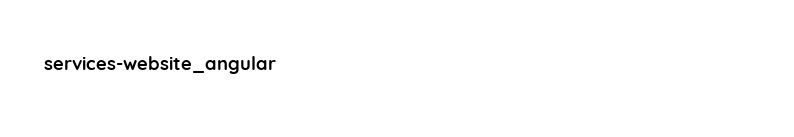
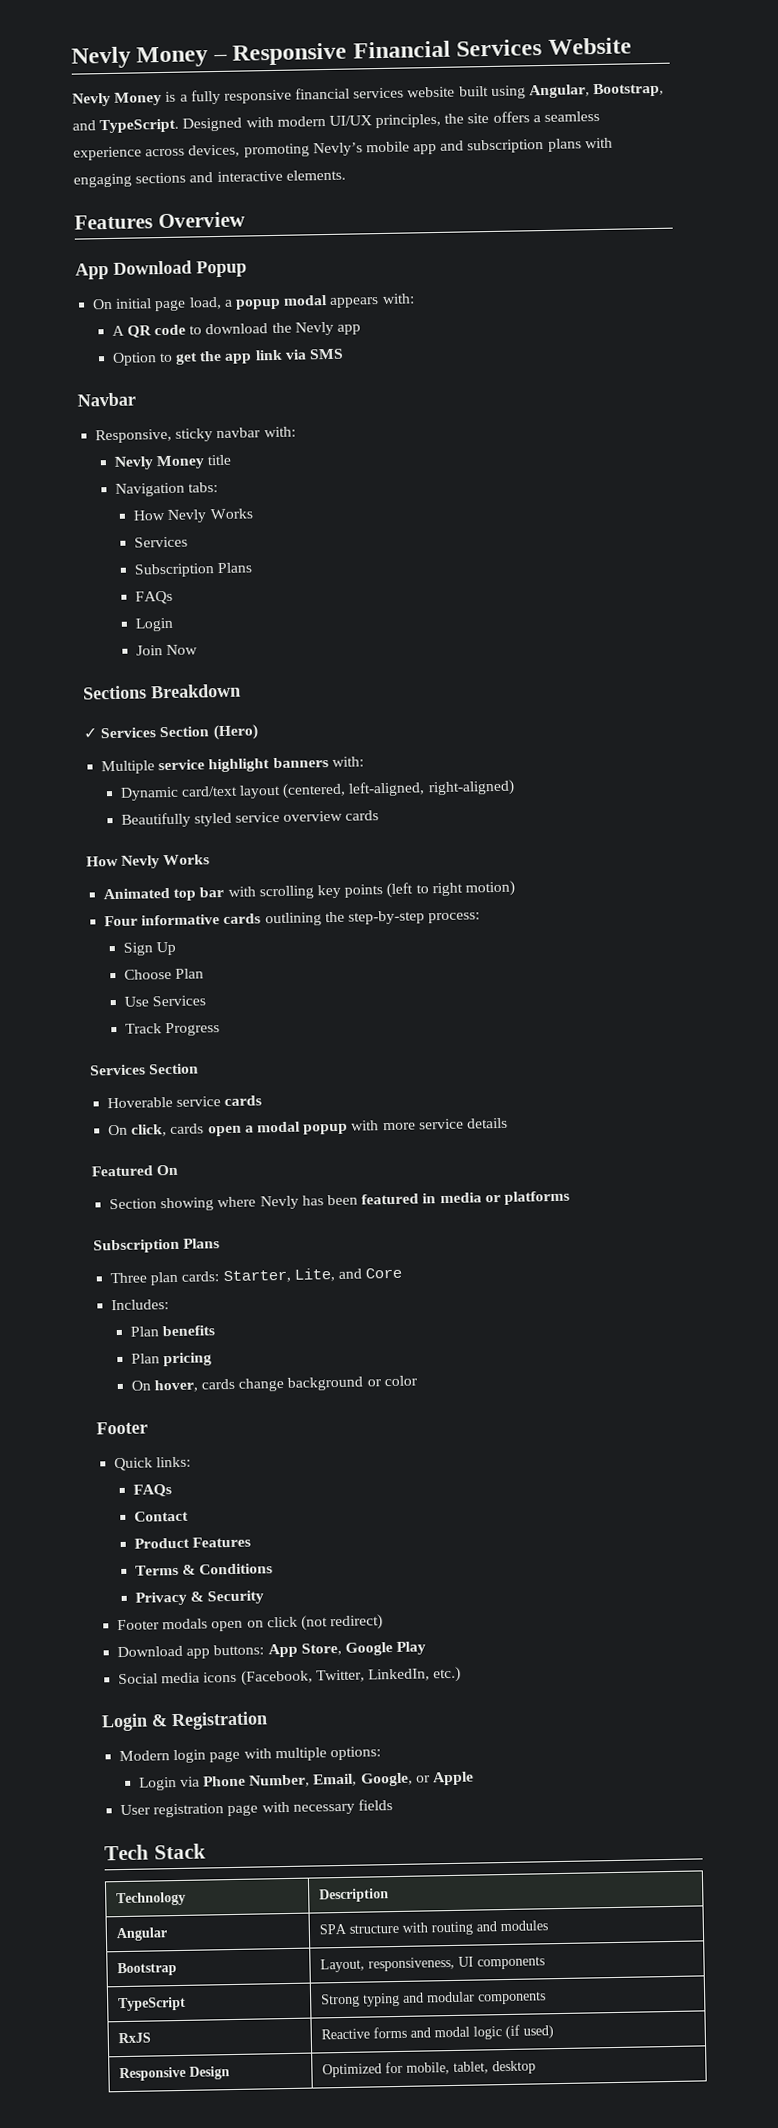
[44,56,276,74] services-website_angular -> [71,37,632,69] [72,82,665,107] [72,110,601,134] [73,137,613,161] [73,169,346,188] [74,211,246,230] [75,260,247,280] [92,293,415,312] [111,321,361,338] [111,348,344,366] [77,392,136,407] [95,426,296,444] [113,454,231,470] [114,482,218,497] [133,508,253,523] [134,536,189,548] [134,562,253,578] [135,590,174,605] [135,617,175,632] [136,644,199,656] [83,683,241,700] [83,724,259,741] [101,756,364,775] [119,779,515,801] [120,810,380,828] [86,854,211,869] [103,880,515,901] [104,910,481,927] [122,941,176,956] [123,968,204,980] [123,995,206,1007] [124,1022,220,1037] [89,1063,200,1076] [107,1095,263,1109] [108,1117,508,1137] [91,1164,179,1177] [109,1190,570,1212] [93,1238,221,1254] [110,1267,403,1286] [111,1299,170,1311] [129,1325,215,1337] [130,1352,212,1367] [130,1375,418,1393] [96,1421,148,1435] [114,1456,192,1472] [132,1484,172,1497] [133,1510,189,1522] [133,1536,251,1549] [134,1563,273,1576] [134,1590,264,1606] [117,1614,384,1632] [117,1641,427,1659] [118,1666,462,1686] [101,1711,268,1732] [119,1746,381,1764] [138,1771,474,1791] [120,1799,393,1818] [104,1843,206,1861] [116,1891,187,1907] [319,1888,390,1903] [116,1927,169,1942] [319,1920,549,1936] [117,1962,178,1977] [320,1956,546,1973] [118,1996,187,2012] [321,1991,547,2008] [118,2032,152,2044] [321,2024,555,2040] [119,2066,231,2082] [322,2060,537,2078] Nevly Money – Responsive Financial Services Website // Nevly Money is a fully responsive financial services website built using Angular, Bootstrap, and TypeScript. Designed with modern UI/UX principles, the site offers a seamless experience across devices, promoting Nevly’s mobile app and subscription plans with engaging sections and interactive elements. // Features Overview // App Download Popup // On initial page load, a popup modal appears with: // A QR code to download the Nevly app // Option to get the app link via SMS // Navbar // Responsive, sticky navbar with: // Nevly Money title // Navigation tabs: // How Nevly Works // Services // Subscription Plans // FAQs // Login // Join Now // Sections Breakdown // ✓ Services Section (Hero) // Multiple service highlight banners with: // Dynamic card/text layout (centered, left-aligned, right-aligned) // Beautifully styled service overview cards // How Nevly Works // Animated top bar with scrolling key points (left to right motion) // Four informative cards outlining the step-by-step process: // Sign Up // Choose Plan // Use Services // Track Progress // Services Section // Hoverable service cards // On click, cards open a modal popup with more service details // Featured On // Section showing where Nevly has been featured in media or platforms // Subscription Plans // Three plan cards: Starter, Lite, and Core // Includes: // Plan benefits // Plan pricing // On hover, cards change background or color // Footer // Quick links: // FAQs // Contact // Product Features // Terms & Conditions // Privacy & Security // Footer modals open on click (not redirect) // Download app buttons: App Store, Google Play // Social media icons (Facebook, Twitter, LinkedIn, etc.) // Login & Registration // Modern login page with multiple options: // Login via Phone Number, Email, Google, or Apple // User registration page with necessary fields // Tech Stack // Technology | Description // Angular | SPA structure with routing and modules // Bootstrap | Layout, responsiveness, UI components // TypeScript | Strong typing and modular components // RxJS | Reactive forms and modal logic (if used) // Responsive Design | Optimized for mobile, tablet, desktop

